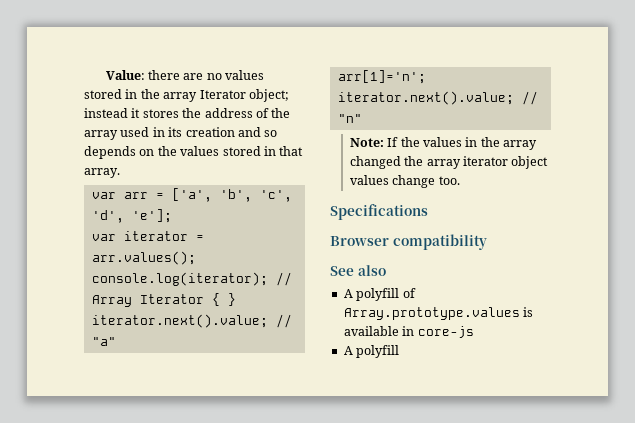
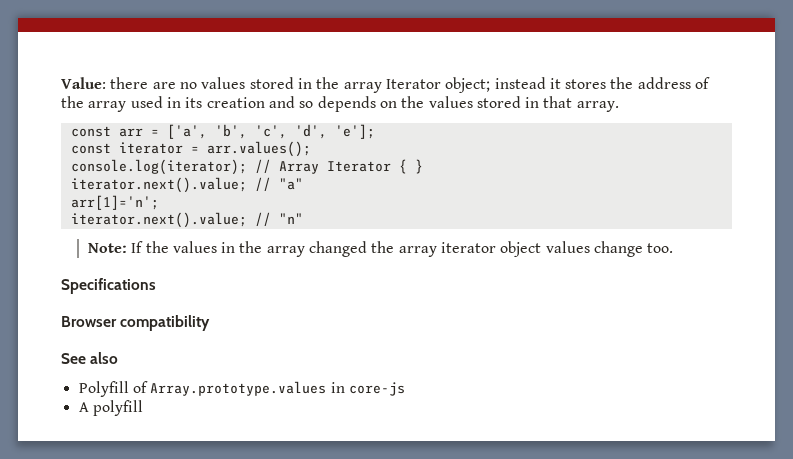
[91,192,116,199] var -> [70,126,111,137] const
[91,234,116,241] var -> [70,143,111,154] const
[343,288,416,301] [343,307,534,320] [343,326,399,336] A polyfill of Array.prototype.values is available -> [78,381,327,397] Polyfill of Array.prototype.values

